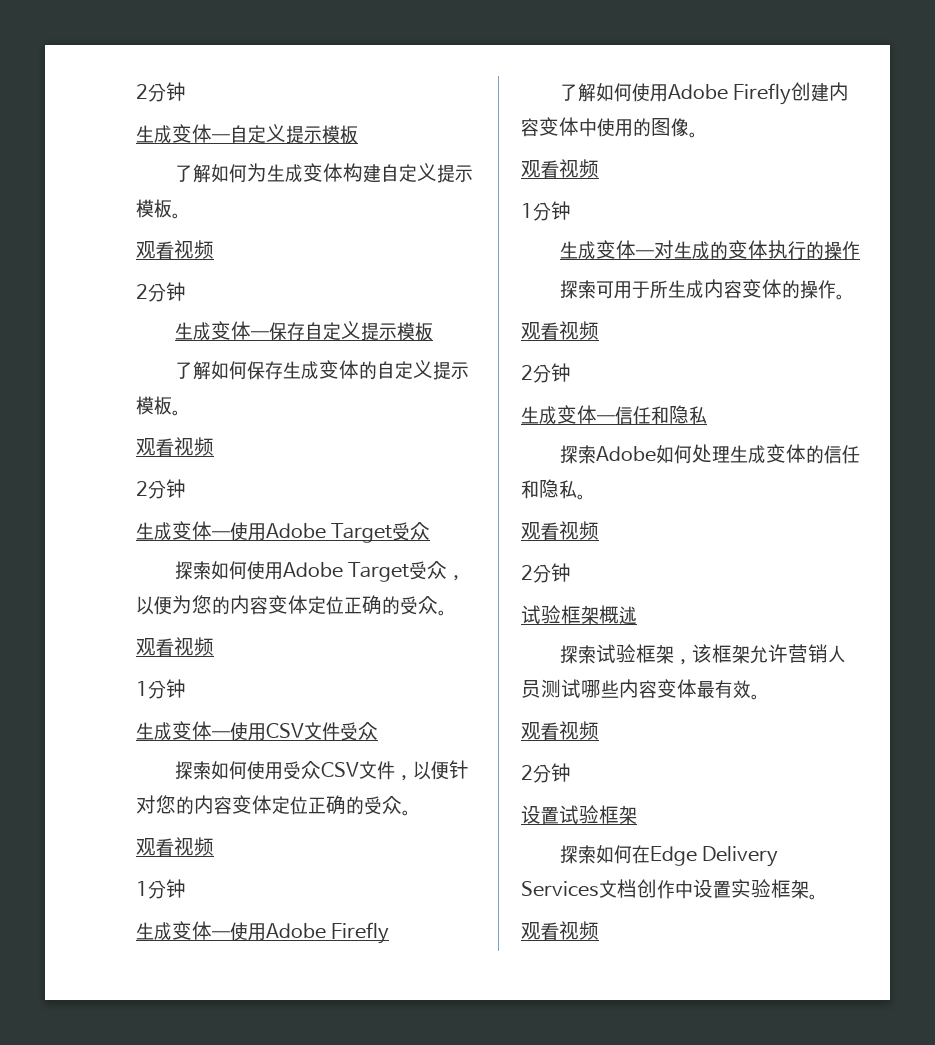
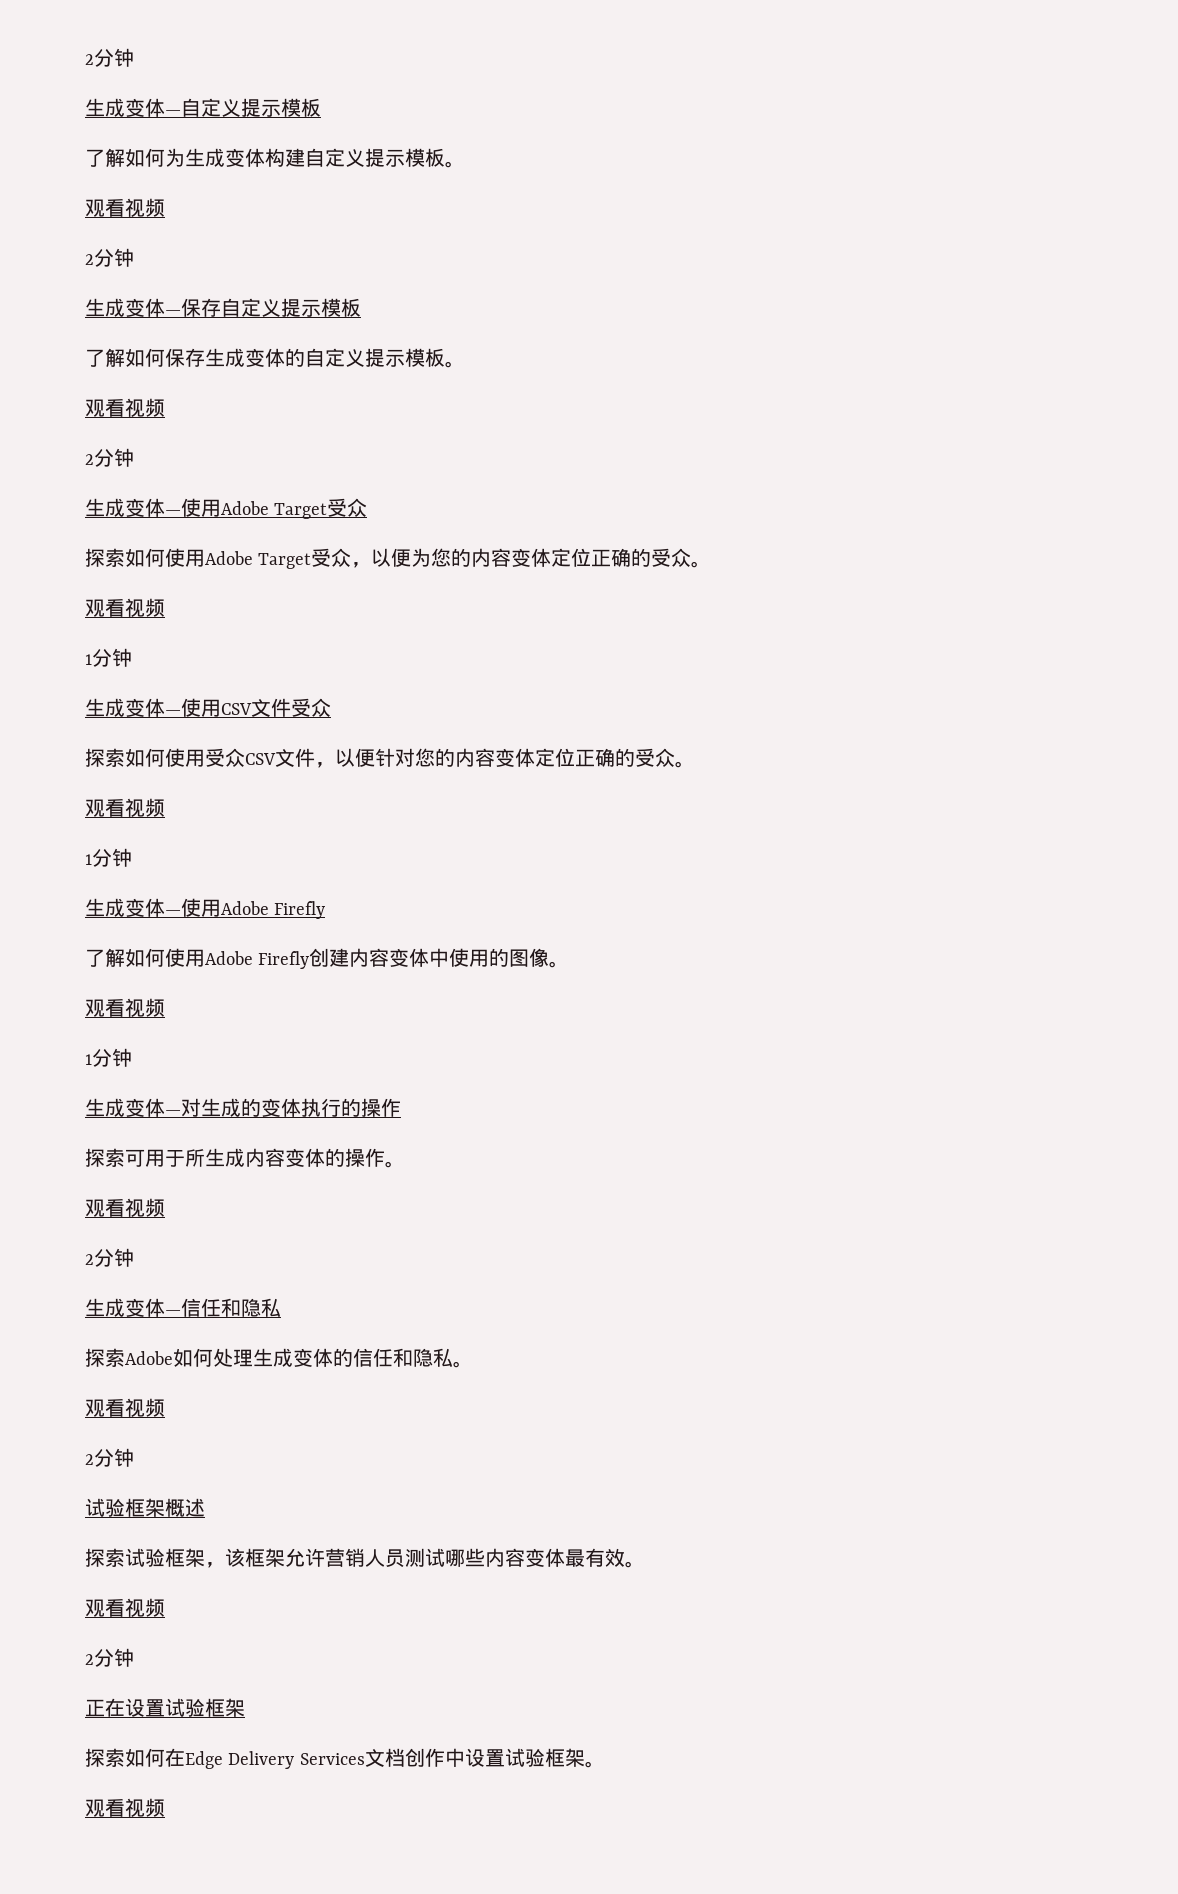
(571, 772) none -> [85,1698,125,1717] 正在
[731,879,751,898] 实 -> [504,1748,525,1767] 试

